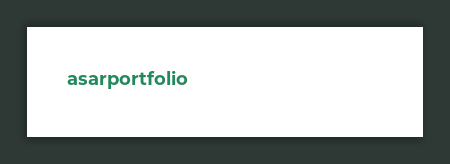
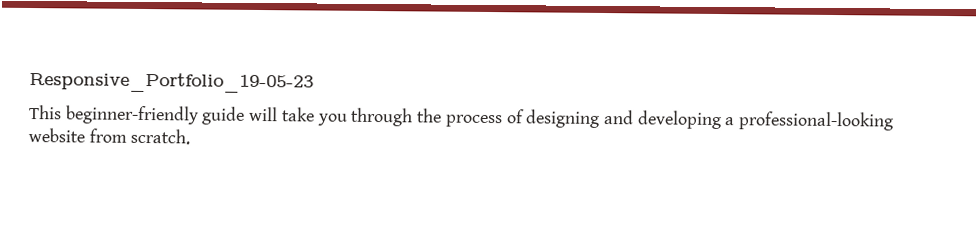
[67,70,188,89] asarportfolio -> [29,71,314,94] [29,104,895,131] [28,127,191,145] Responsive_Portfolio_19-05-23 // This beginner-friendly guide will take you through the process of designing and developing a professional-looking website from scratch.

